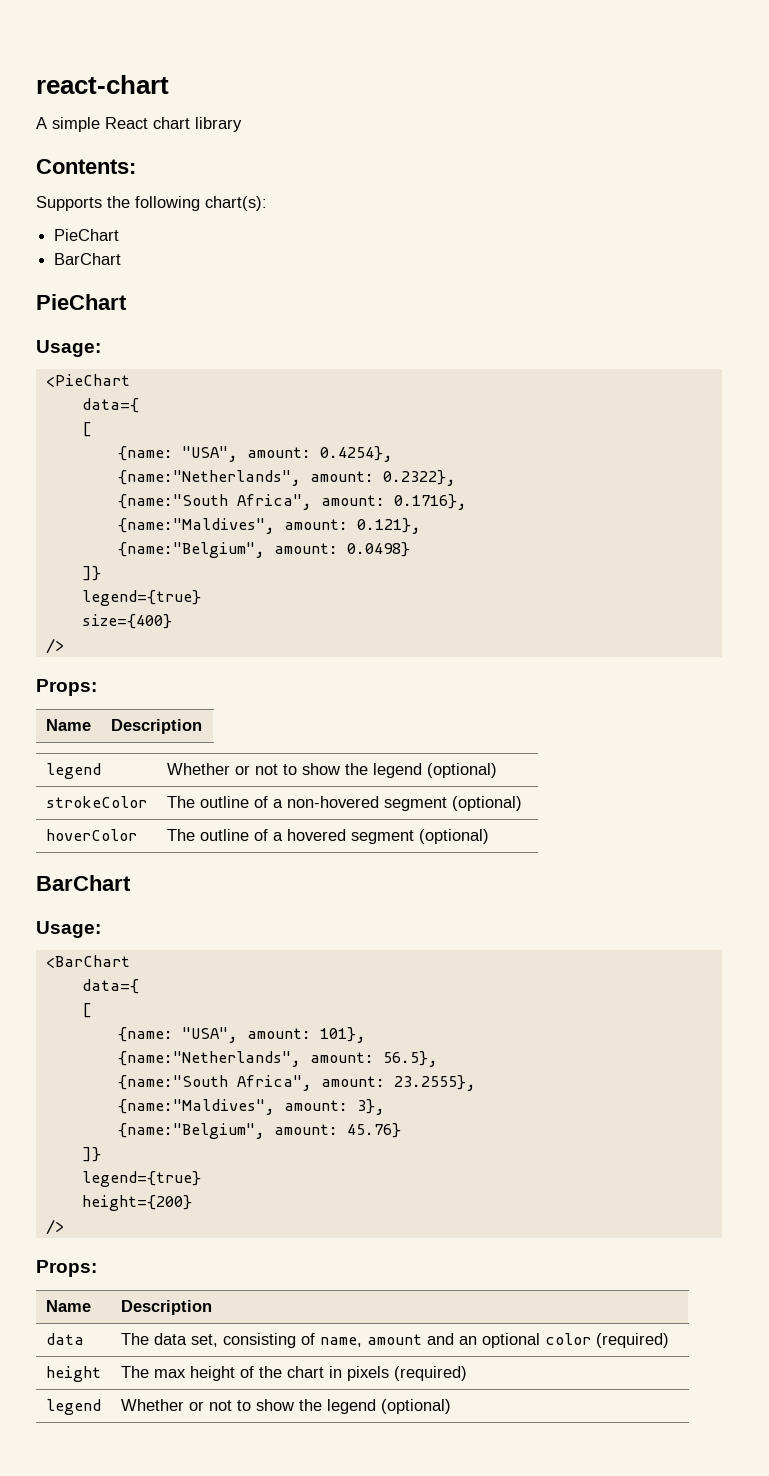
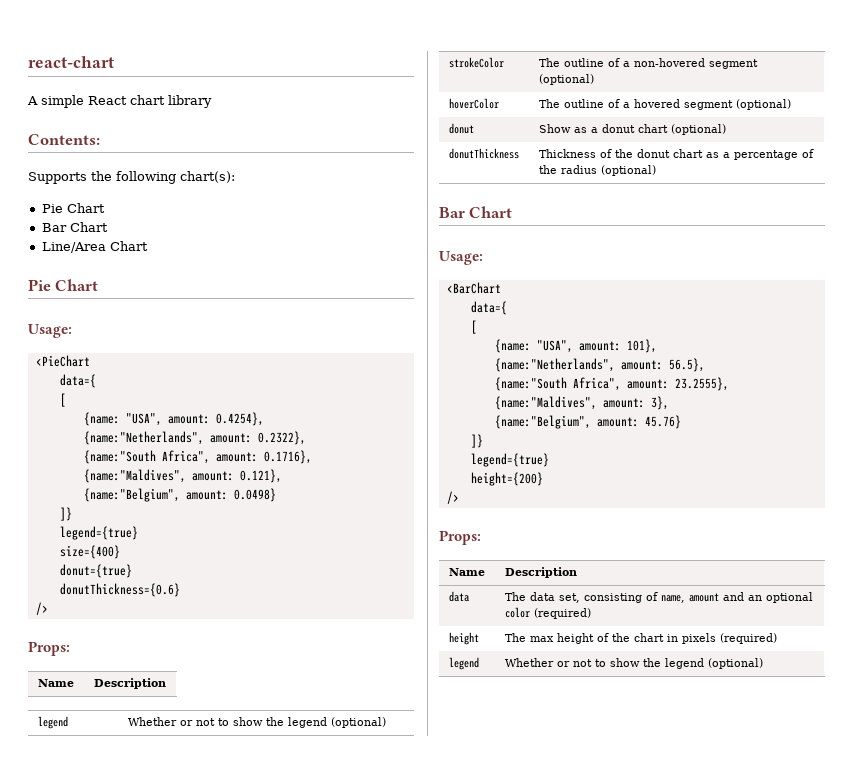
[54,229,120,241] [54,253,122,265] [36,294,127,310] PieChart // BarChart // PieChart -> [41,203,105,213] [41,222,108,232] [41,241,148,253] [28,279,99,291] Pie Chart // Bar Chart // Line/Area Chart // Pie Chart
(172, 621) none -> [59,564,132,578] [59,583,180,597] // donut={true} // donutThickness={0.6}
[36,875,131,891] // BarChart -> [448,123,474,134] [538,124,726,135] [448,148,519,159] [538,149,814,160] [538,165,656,176] [439,206,513,218] // donut | Show as a donut chart (optional) // donutThickness | Thickness of the donut chart as a percentage of the radius (optional) // Bar Chart

